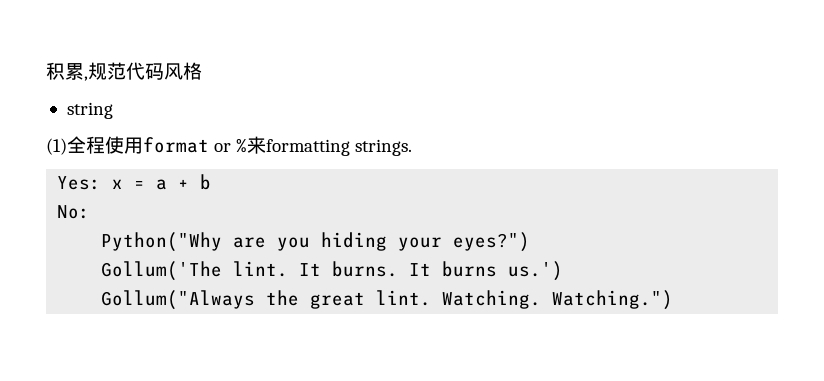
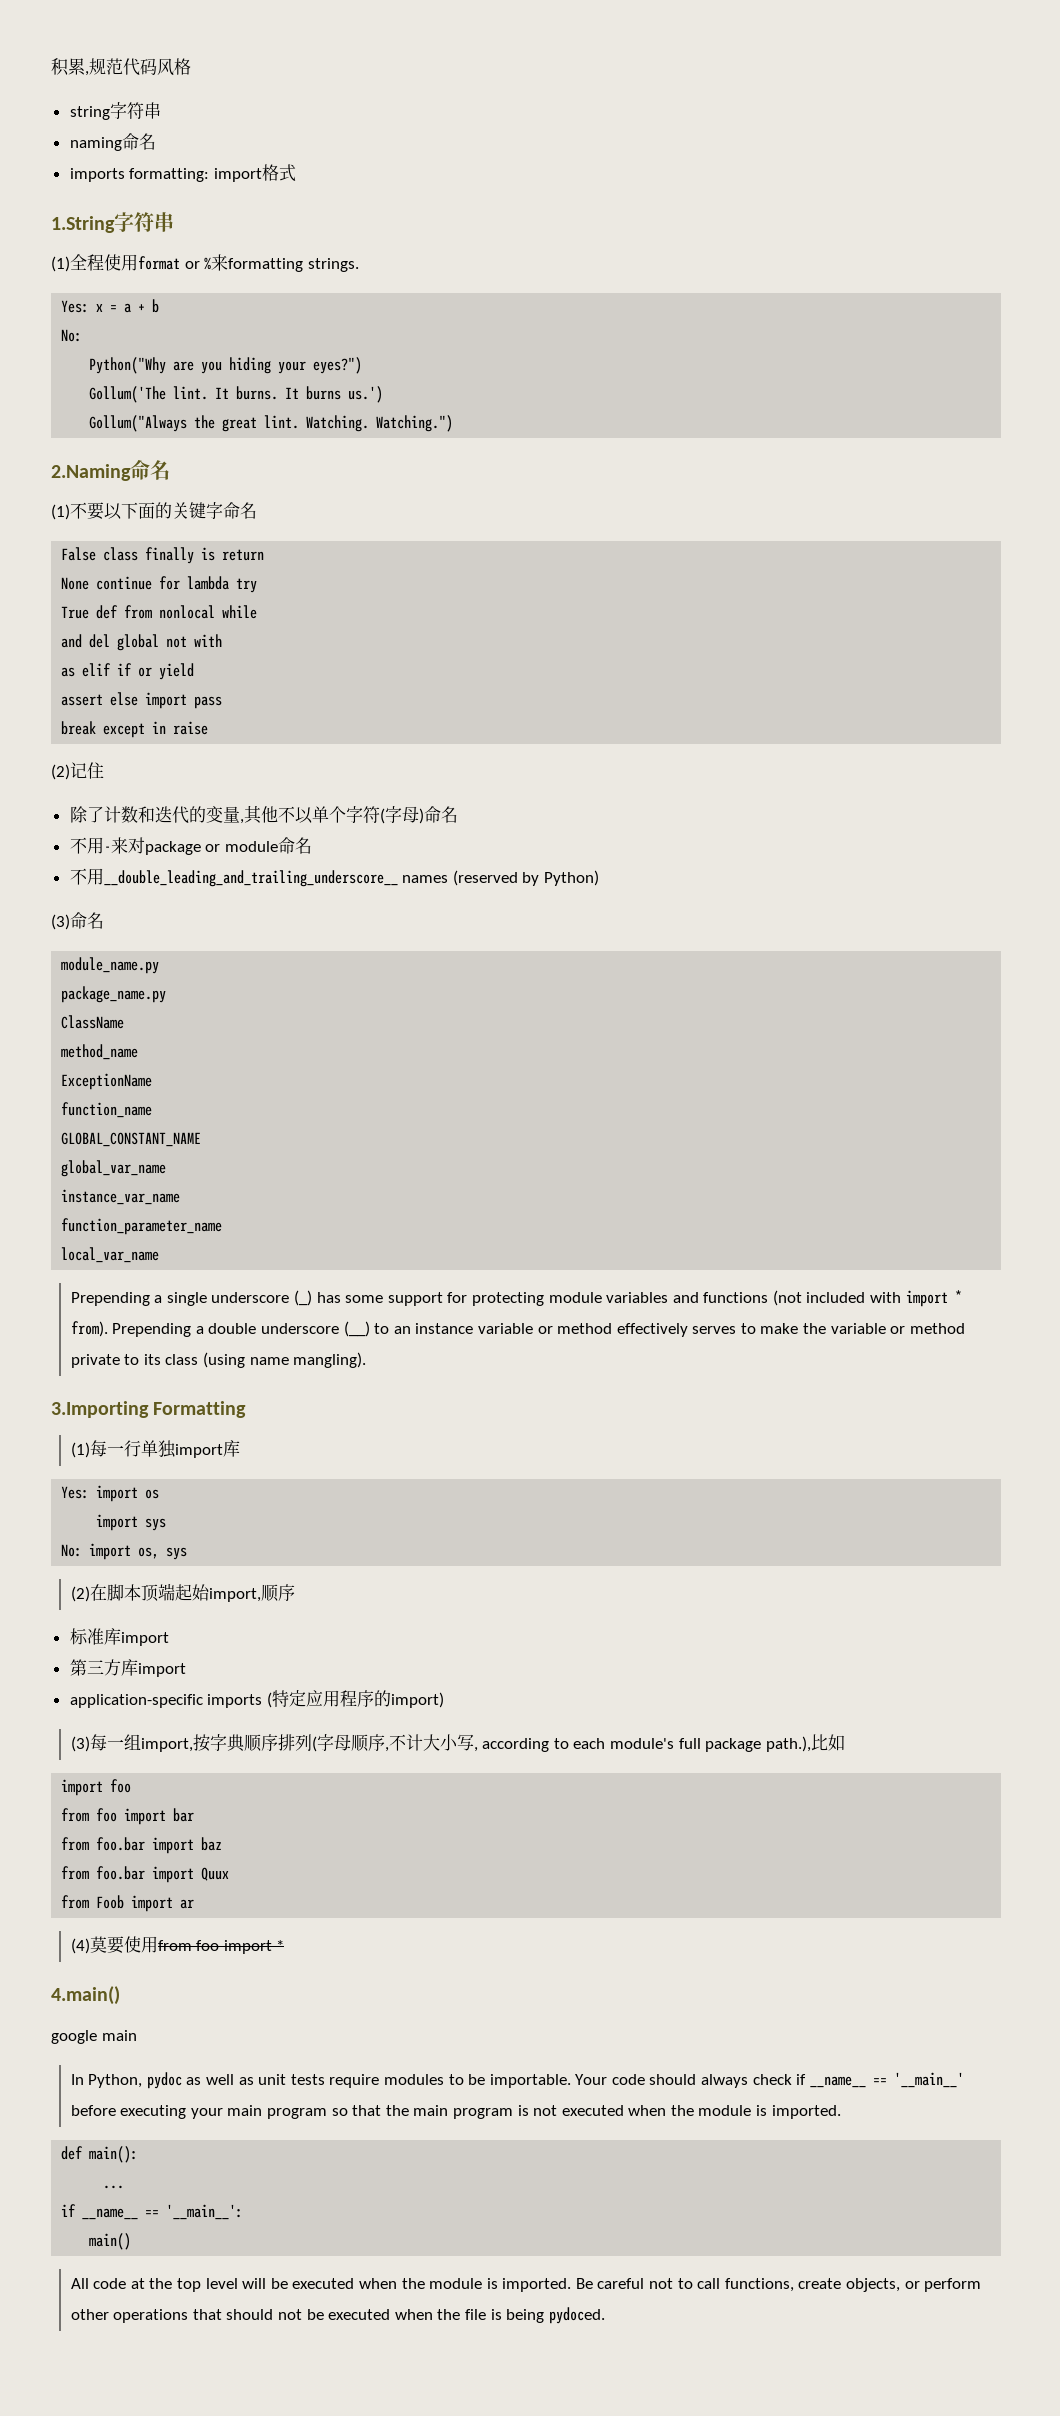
(113, 110) none -> [109,102,161,119] [69,133,156,151] [69,164,296,182] [51,212,174,233] 字符串 // naming命名 // imports formatting: import格式 // 1.String字符串
(674, 300) none -> [51,460,170,481] [51,502,257,520] [61,547,265,564] [61,576,258,593] [61,605,258,619] [61,634,223,651] [61,663,195,680] [61,692,223,709] [61,721,209,738] [51,762,104,780] [69,805,458,824] [69,837,312,855] [69,868,600,887] [51,912,104,930] [61,957,160,974] [61,986,167,1003] [61,1015,125,1029] [61,1044,139,1060] [61,1073,153,1090] [61,1102,153,1118] [61,1132,202,1147] [61,1160,167,1177] [61,1189,181,1205] [61,1218,223,1235] [61,1247,160,1263] [70,1290,962,1307] [70,1321,965,1337] [70,1352,367,1368] [51,1401,247,1418] [70,1440,240,1458] [61,1485,160,1502] [96,1514,167,1531] [61,1543,188,1560] [70,1583,295,1602] [69,1628,169,1646] [69,1659,186,1677] [69,1690,444,1708] [70,1734,845,1752] [61,1779,132,1796] [61,1808,195,1825] [61,1837,223,1854] [61,1866,230,1883] [61,1895,195,1912] [70,1936,285,1954] [51,1986,120,2005] [51,2030,137,2044] [70,2072,964,2089] [70,2105,841,2119] [61,2146,139,2163] [103,2185,125,2189] [61,2204,244,2220] [89,2233,132,2250] [70,2278,982,2292] [70,2307,605,2324] // 2.Naming命名 // (1)不要以下面的关键字命名 // False class finally is return // None continue for lambda try // True def from nonlocal while // and del global not with // as elif if or yield // assert else import pass // break except in raise // (2)记住 // 除了计数和迭代的变量,其他不以单个字符(字母)命名 // 不用-来对package or module命名 // 不用__double_leading_and_trailing_underscore__ names (reserved by Python) // (3)命名 // module_name.py // package_name.py // ClassName // method_name // ExceptionName // function_name // GLOBAL_CONSTANT_NAME // global_var_name // instance_var_name // function_parameter_name // local_var_name // Prepending a single underscore (_) has some support for protecting module variables and functions (not included with import * from). Prepending a double underscore (__) to an instance variable or method effectively serves to make the variable or method private to its class (using name mangling). // 3.Importing Formatting // (1)每一行单独import库 // Yes: import os // import sys // No: import os, sys // (2)在脚本顶端起始import,顺序 // 标准库import // 第三方库import // application-specific imports (特定应用程序的import) // (3)每一组import,按字典顺序排列(字母顺序,不计大小写, according to each module's full package path.),比如 // import foo // from foo import bar // from foo.bar import baz // from foo.bar import Quux // from Foob import ar // (4)莫要使用from foo import * // 4.main() // google main // In Python, pydoc as well as unit tests require modules to be importable. Your code should always check if __name__ == '__main__' before executing your main program so that the main program is not executed when the module is imported. // def main(): // ... // if __name__ == '__main__': // main() // All code at the top level will be executed when the module is imported. Be careful not to call functions, create objects, or perform other operations that should not be executed when the file is being pydoced.

